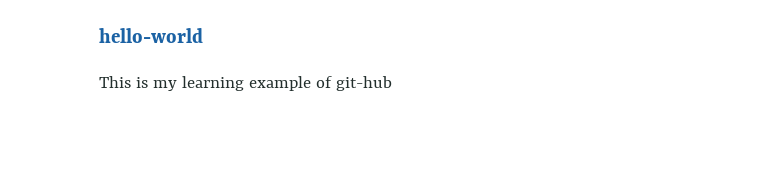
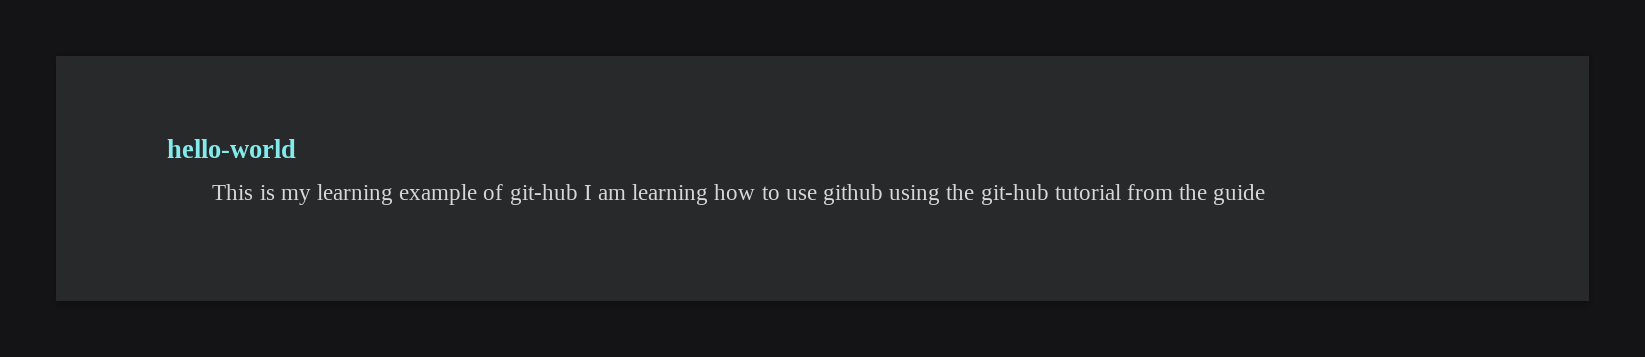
(392, 83) none -> [583,184,1266,205] I am learning how to use github using the git-hub tutorial from the guide

